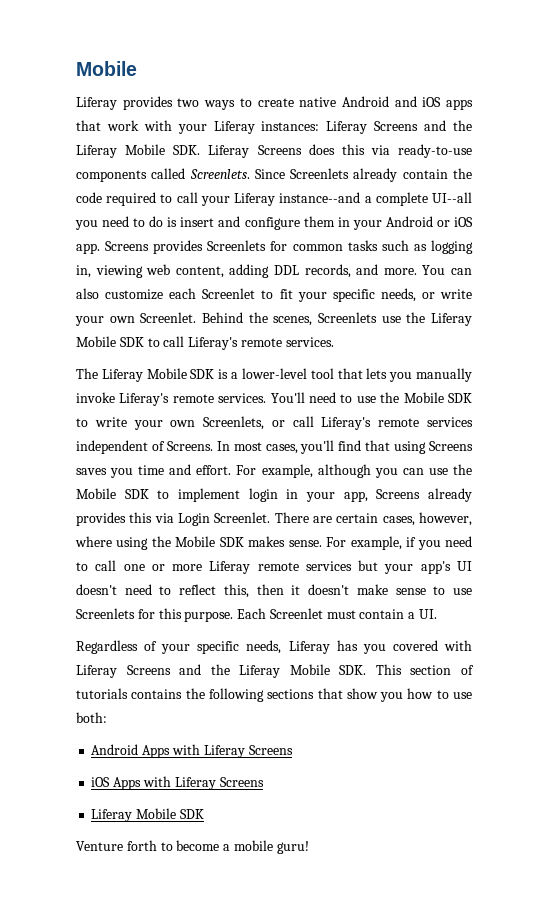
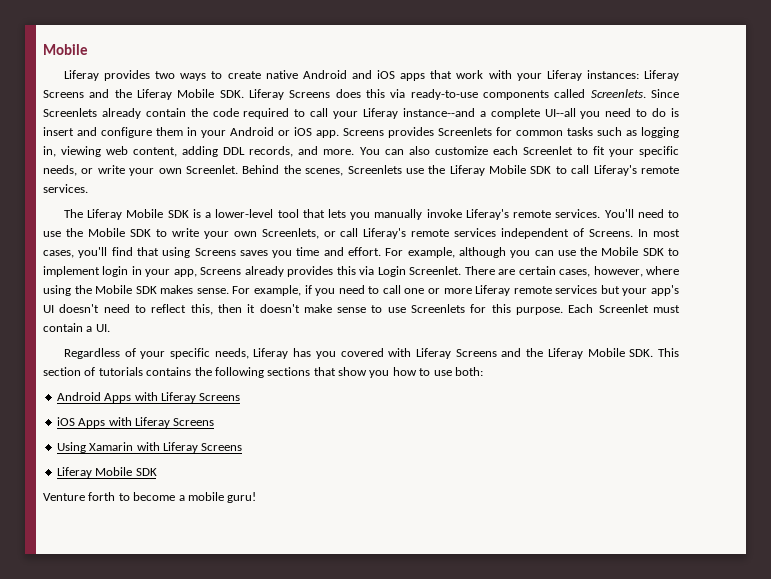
(264, 782) none -> [56,442,243,453] // Using Xamarin with Liferay Screens

